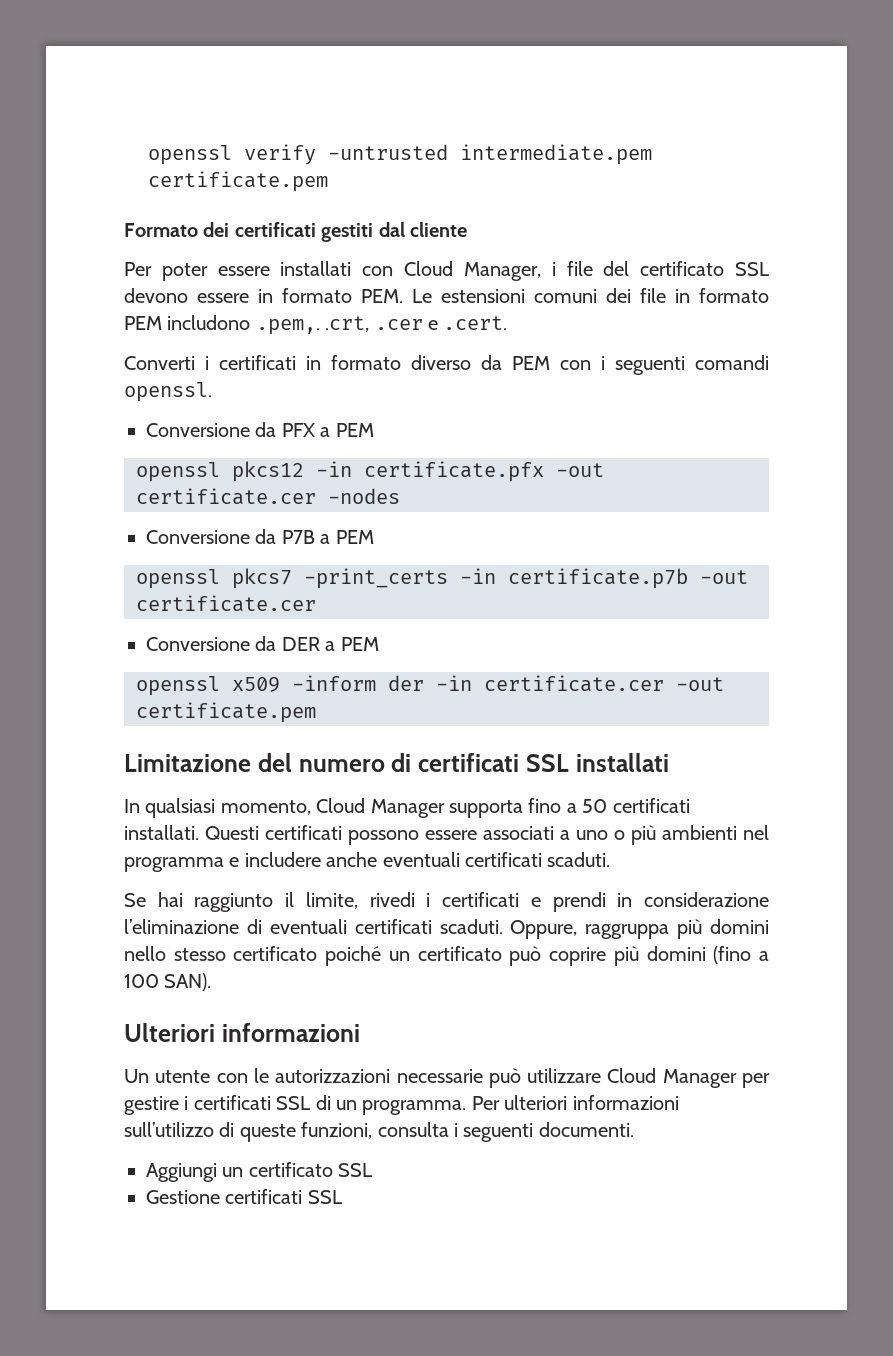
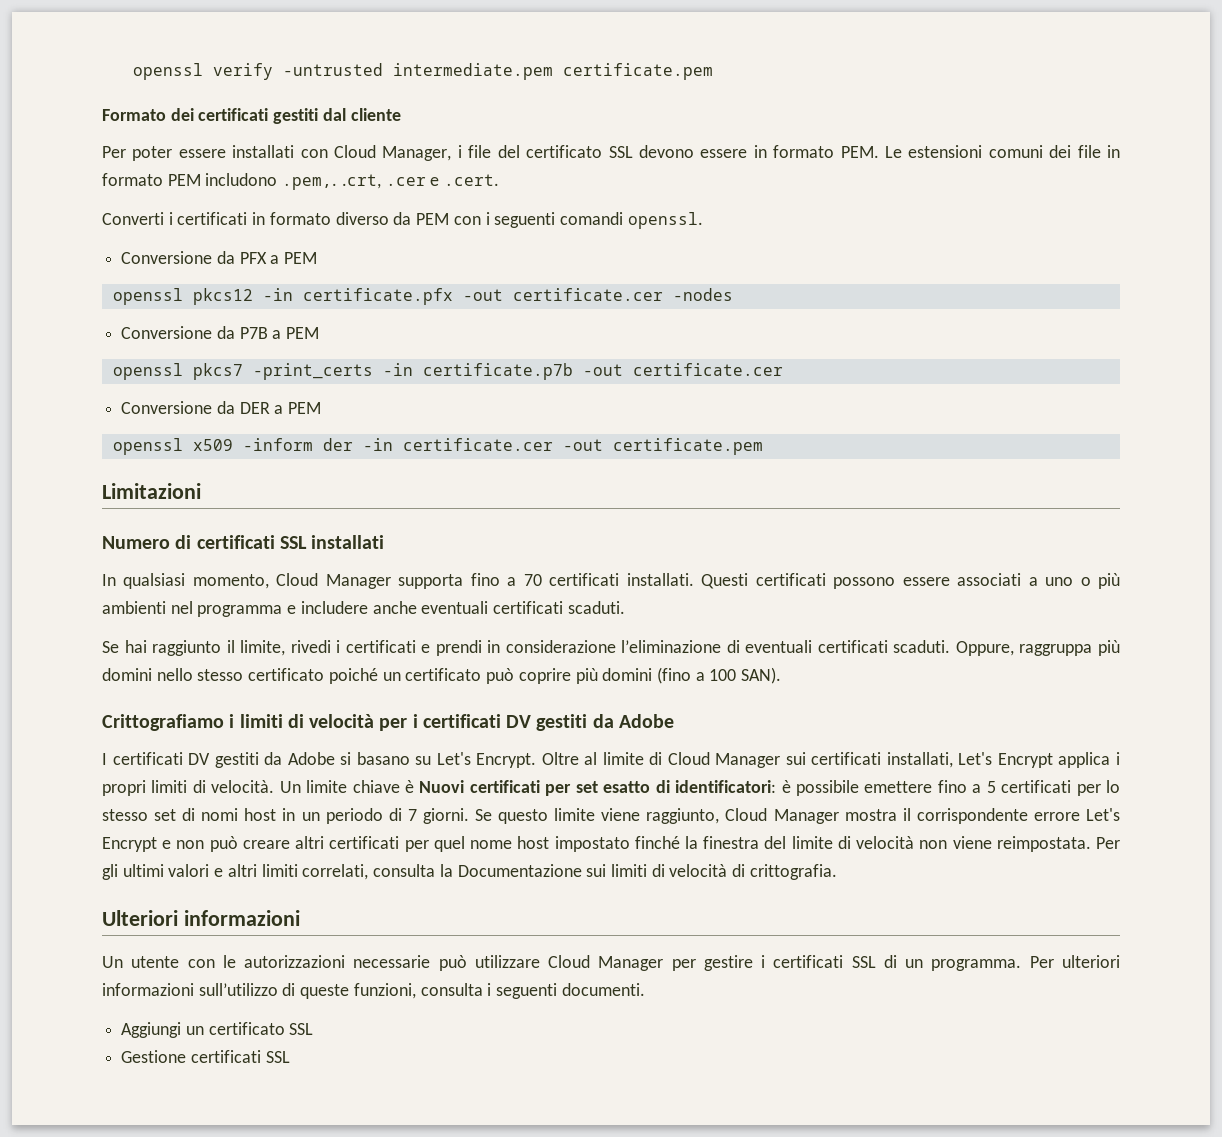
[124,753,385,772] Limitazione del numero -> [102,483,201,499] [102,536,170,549] Limitazioni // Numero
[582,799,608,813] 50 -> [523,574,542,586] 70
(212, 982) none -> [102,714,674,731] [102,752,1120,768] [102,780,1120,796] [102,808,1120,824] [102,836,1121,852] [102,864,837,880] // Crittografiamo i limiti di velocità per i certificati DV gestiti da Adobe // I certificati DV gestiti da Adobe si basano su Let's Encrypt. Oltre al limite di Cloud Manager sui certificati installati, Let's Encrypt applica i propri limiti di velocità. Un limite chiave è Nuovi certificati per set esatto di identificatori: è possibile emettere fino a 5 certificati per lo stesso set di nomi host in un periodo di 7 giorni. Se questo limite viene raggiunto, Cloud Manager mostra il corrispondente errore Let's Encrypt e non può creare altri certificati per quel nome host impostato finché la finestra del limite di velocità non viene reimpostata. Per gli ultimi valori e altri limiti correlati, consulta la Documentazione sui limiti di velocità di crittografia.

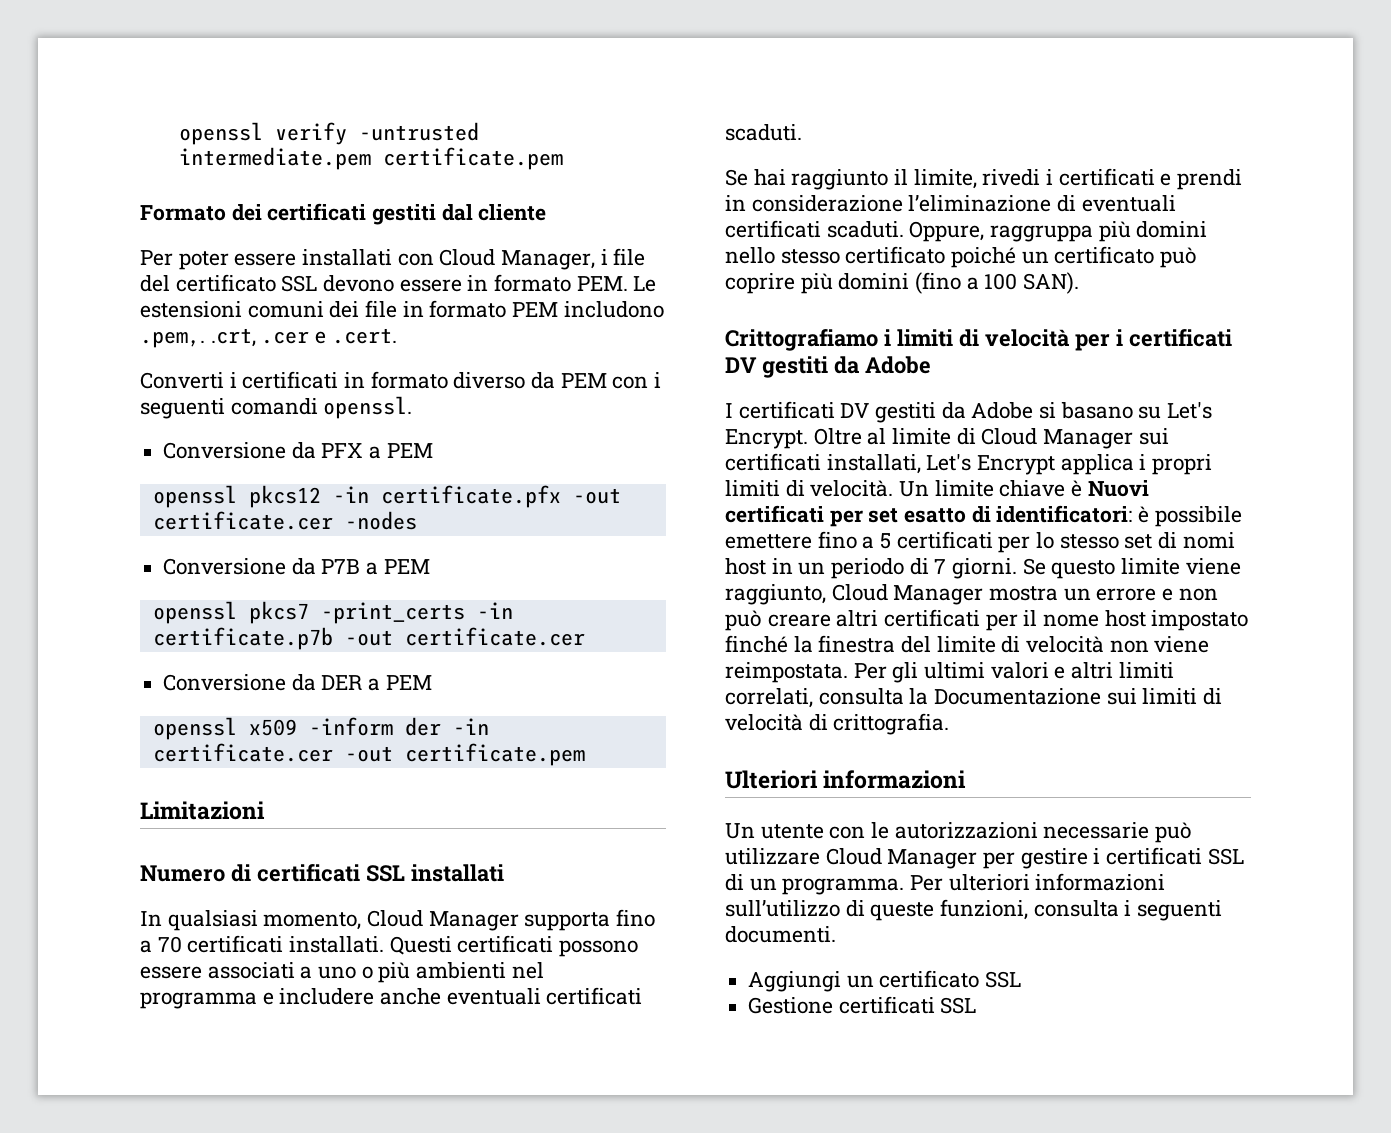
[902,808,1120,824] [102,837,157,852] il corrispondente errore Let's Encrypt -> [1063,588,1157,601] un errore
[433,836,465,852] quel -> [1023,610,1038,626] il

